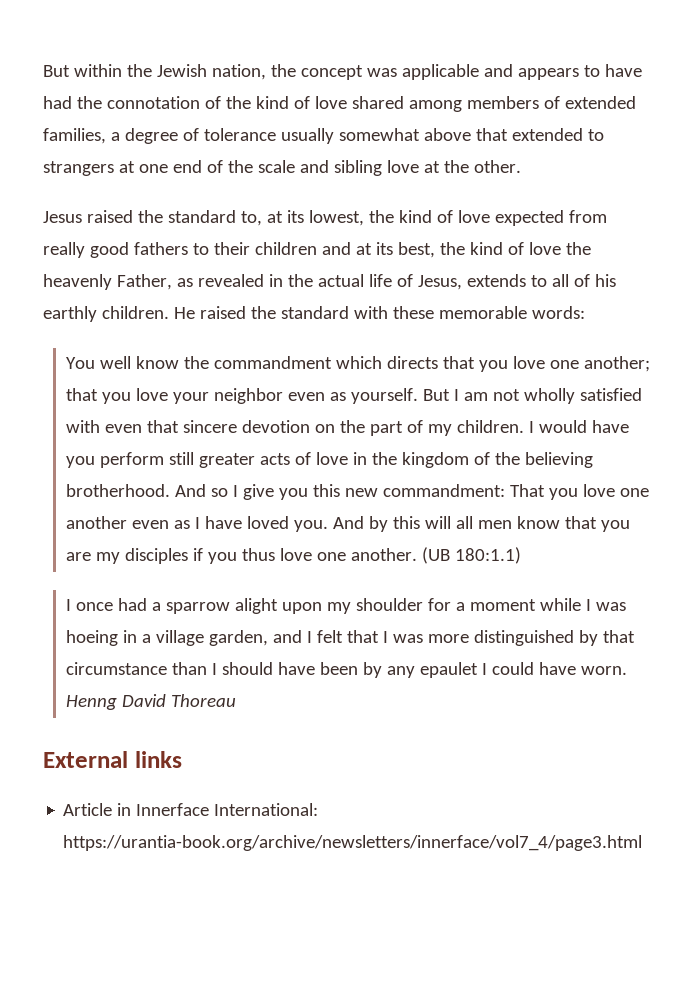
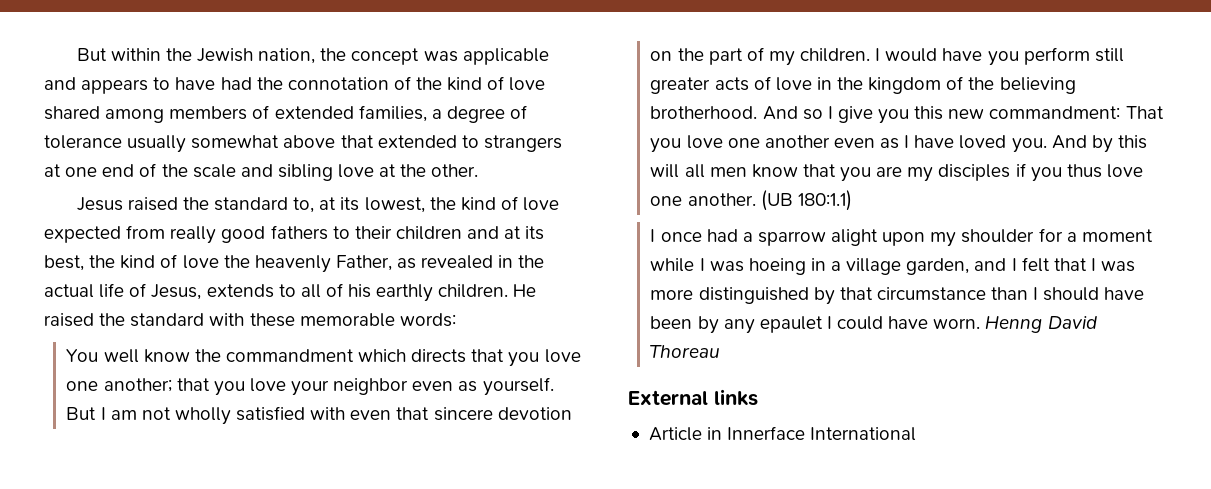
[214,803,319,816] [63,835,643,851] International: https://urantia-book.org/archive/newsletters/innerface/vol7_4/page3.html -> [810,427,917,441] International

